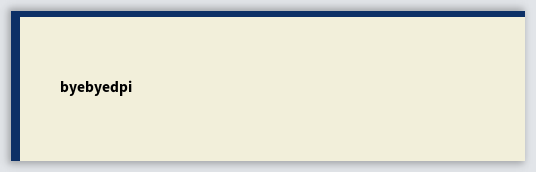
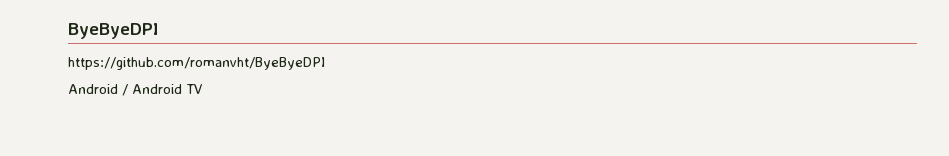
[60,80,132,96] byebyedpi -> [68,23,158,39] [68,57,325,70] [68,84,203,96] ByeByeDPI // https://github.com/romanvht/ByeByeDPI // Android / Android TV

